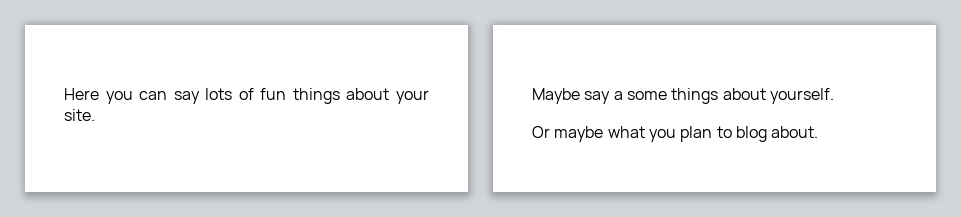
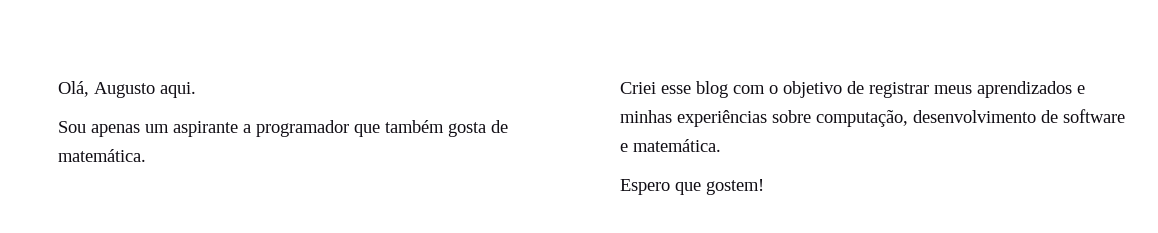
[64,88,429,104] [64,109,95,121] [532,88,834,104] [532,126,819,142] Here you can say lots of fun things about your site. // Maybe say a some things about yourself. // Or maybe what you plan to blog about. -> [58,81,196,98] [58,120,508,137] [58,149,146,162] [620,81,1085,98] [620,109,1125,127] [620,139,721,152] [620,179,764,195] Olá, Augusto aqui. // Sou apenas um aspirante a programador que também gosta de matemática. // Criei esse blog com o objetivo de registrar meus aprendizados e minhas experiências sobre computação, desenvolvimento de software e matemática. // Espero que gostem!

